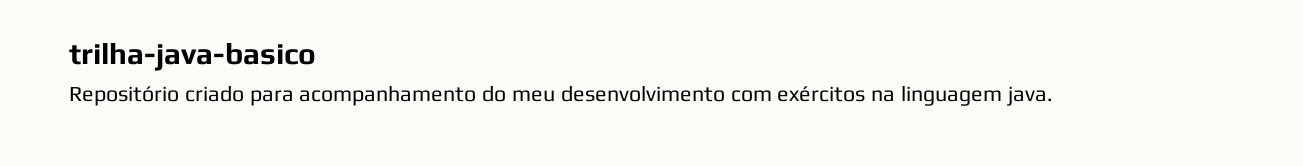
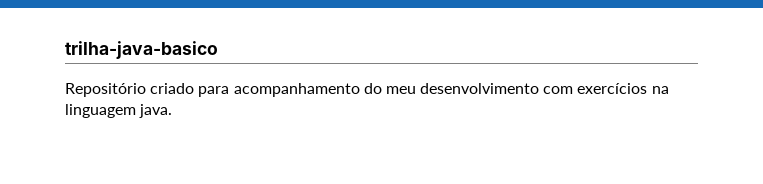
[777,86,866,102] exércitos -> [577,83,648,94] exercícios

